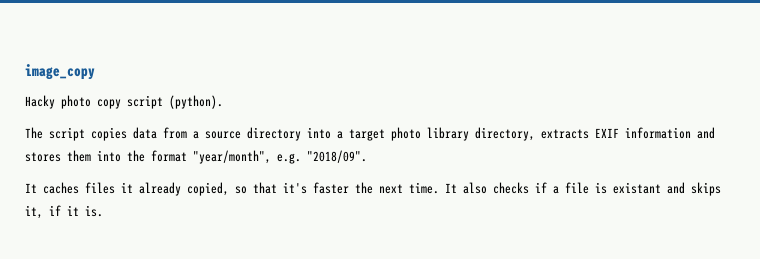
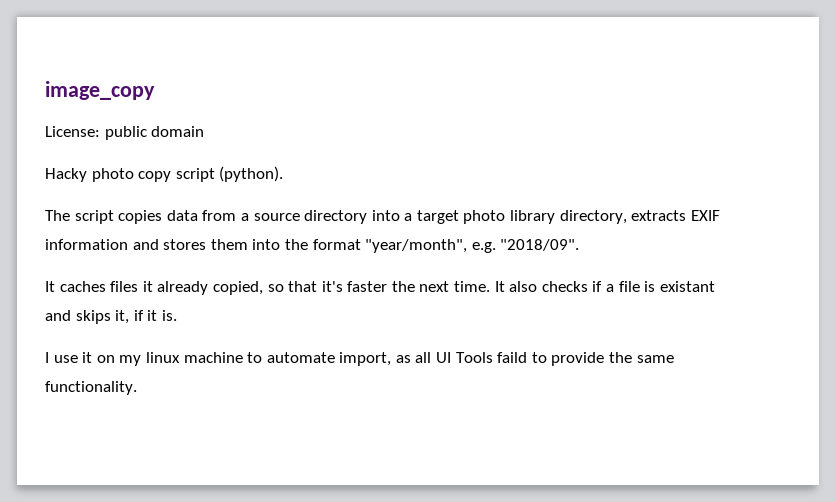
(95, 72) none -> [45,126,205,140] // License: public domain
(103, 211) none -> [45,352,674,366] [45,381,137,395] // I use it on my linux machine to automate import, as all UI Tools faild to provide the same functionality.

